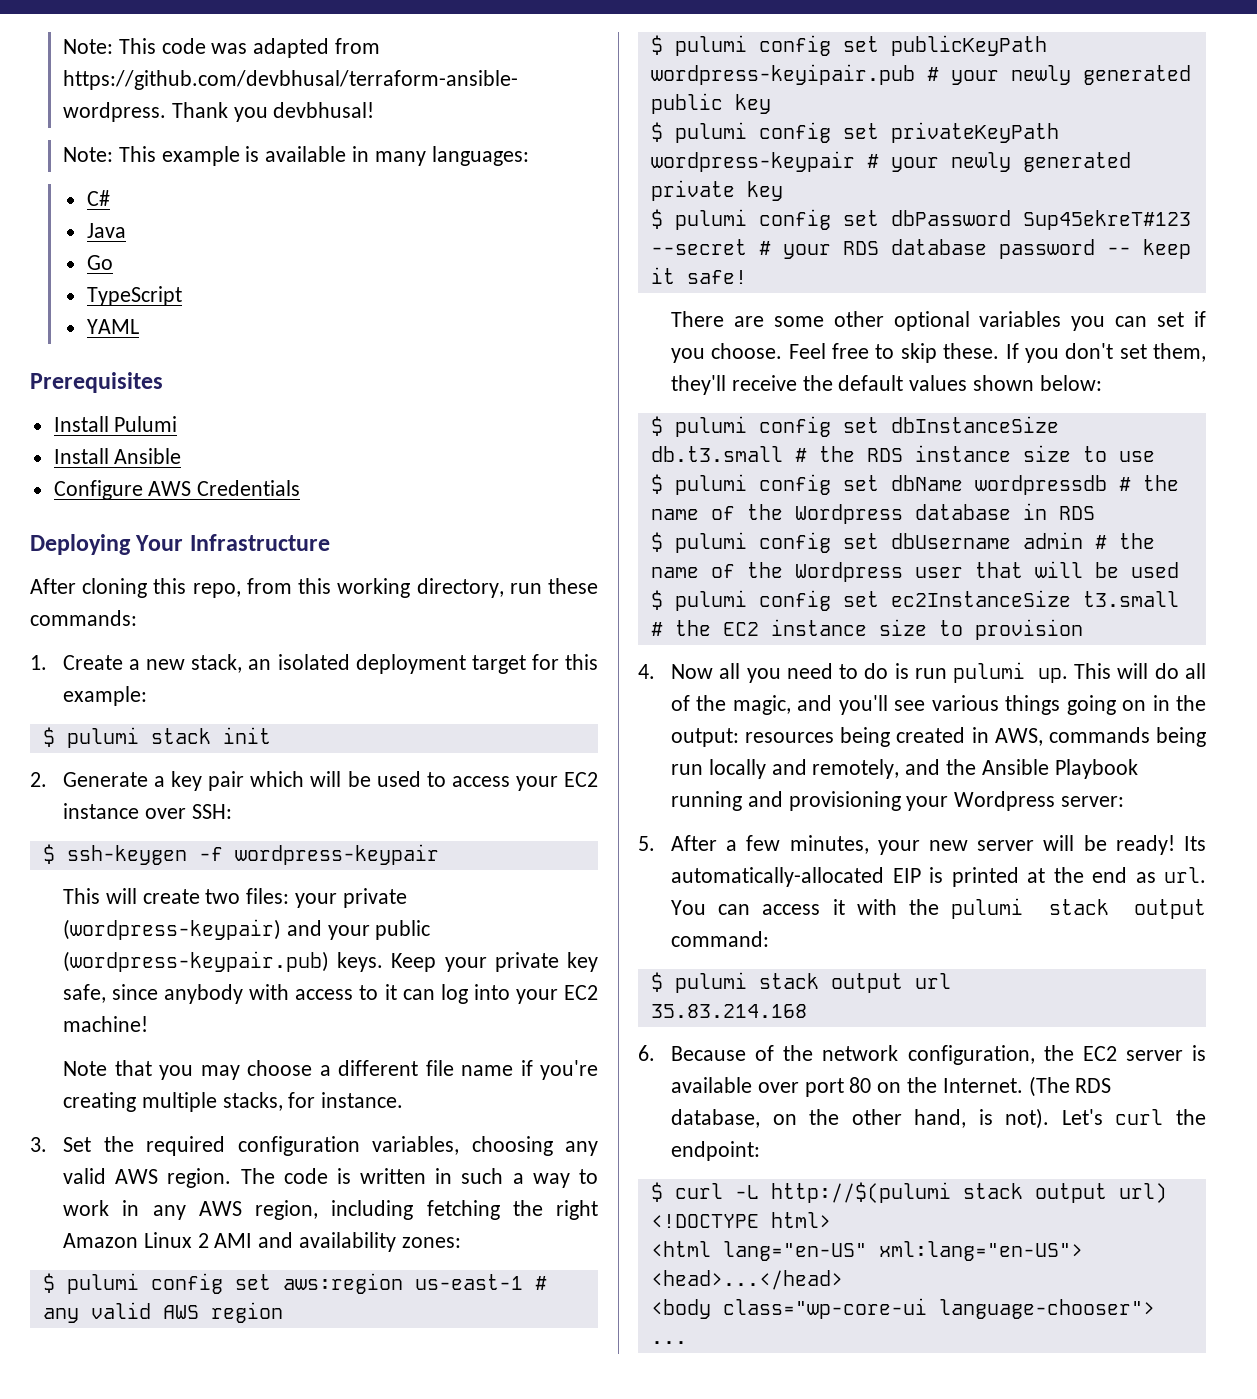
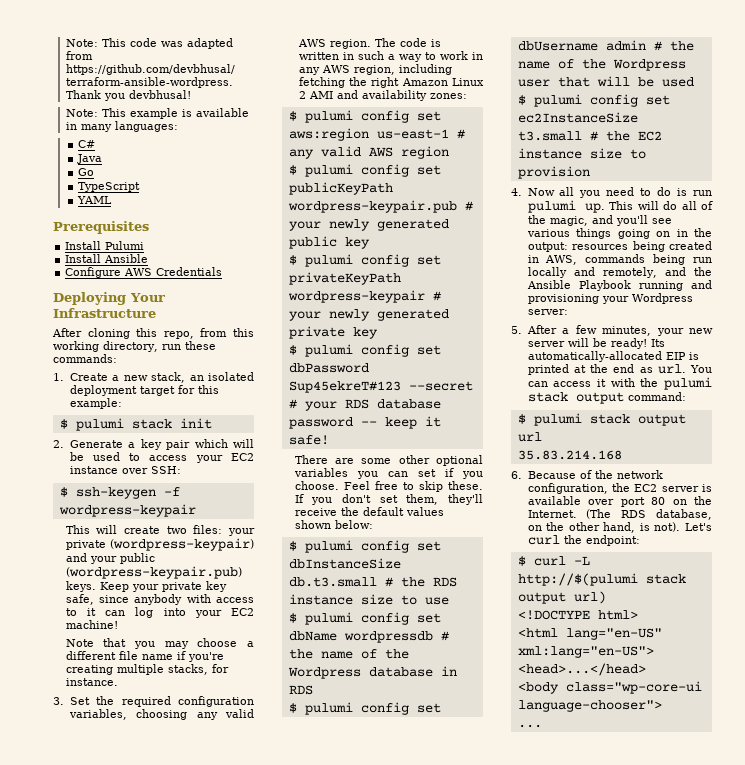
[650,64,915,85] wordpress-keyipair.pub -> [287,200,457,213] wordpress-keypair.pub

